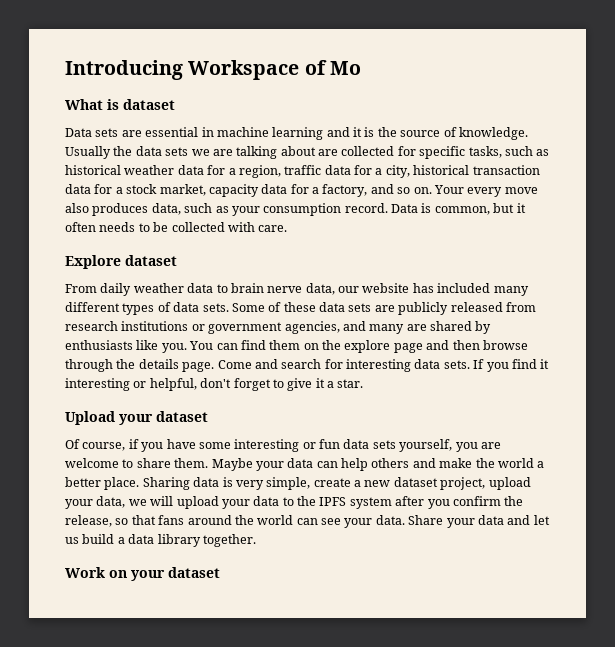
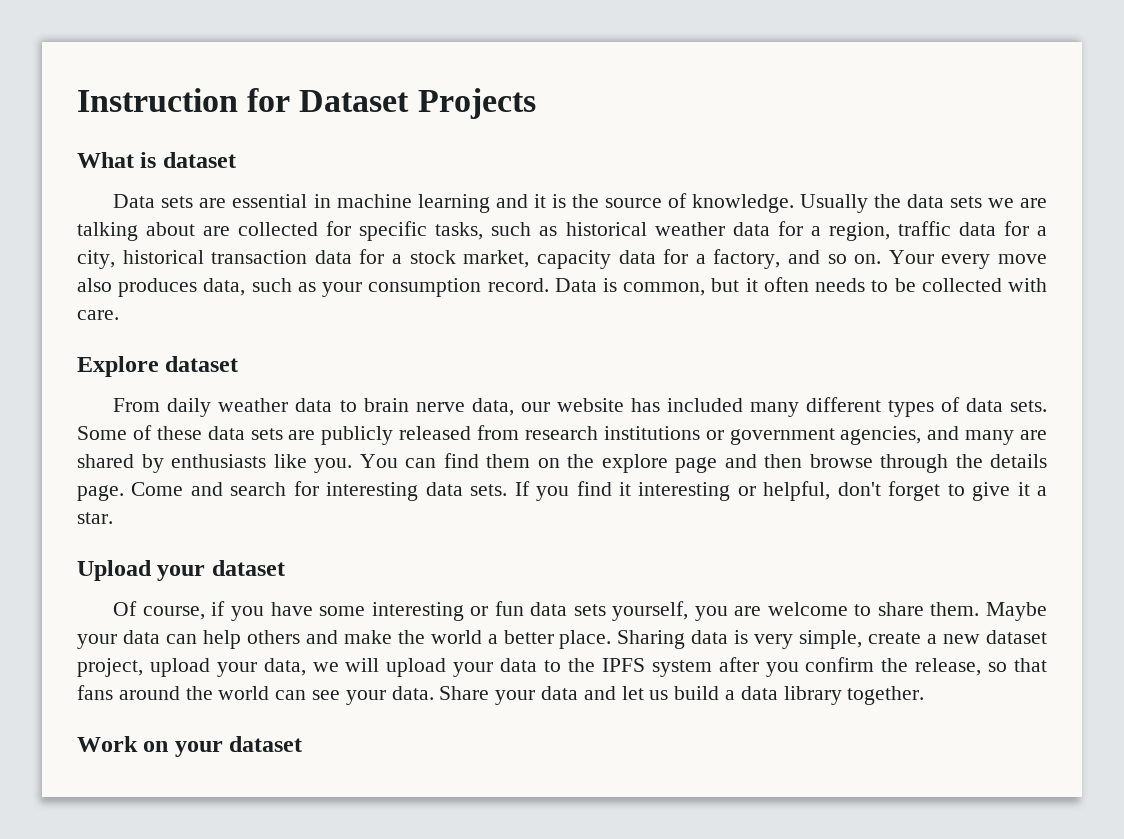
[65,60,361,80] Introducing Workspace of Mo -> [77,88,536,119] Instruction for Dataset Projects

